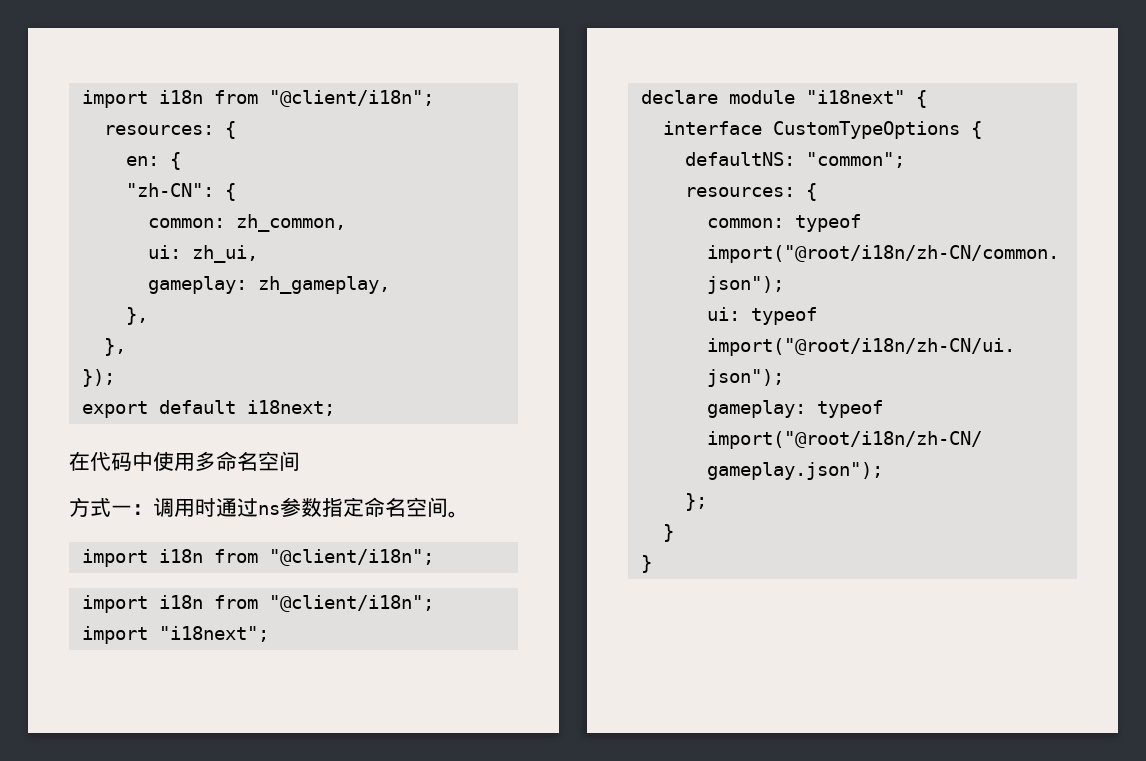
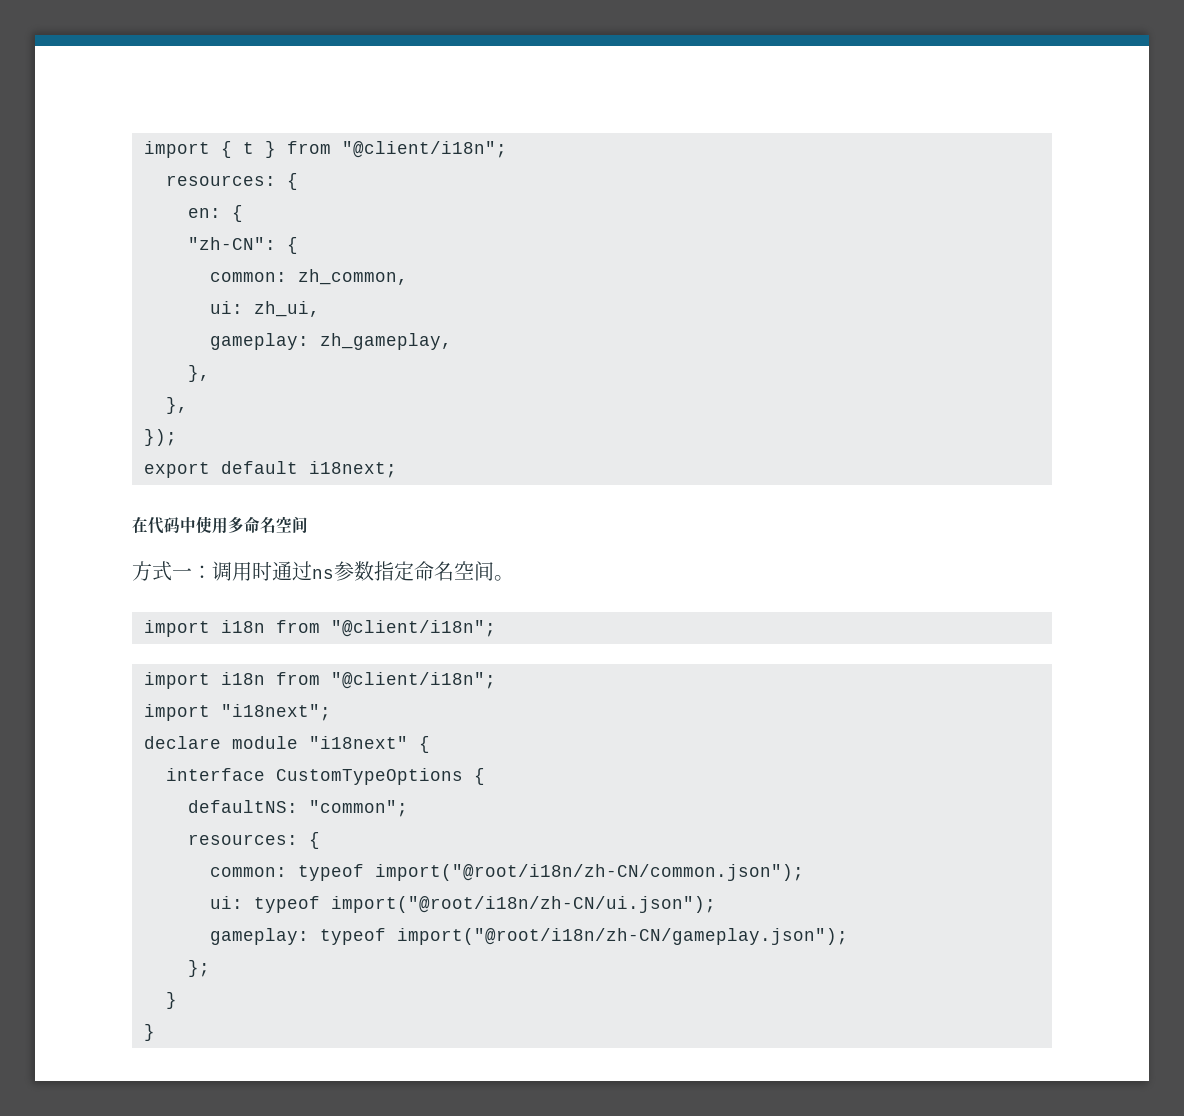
[81,90,203,108] import i18n -> [144,141,276,158] import { t }

